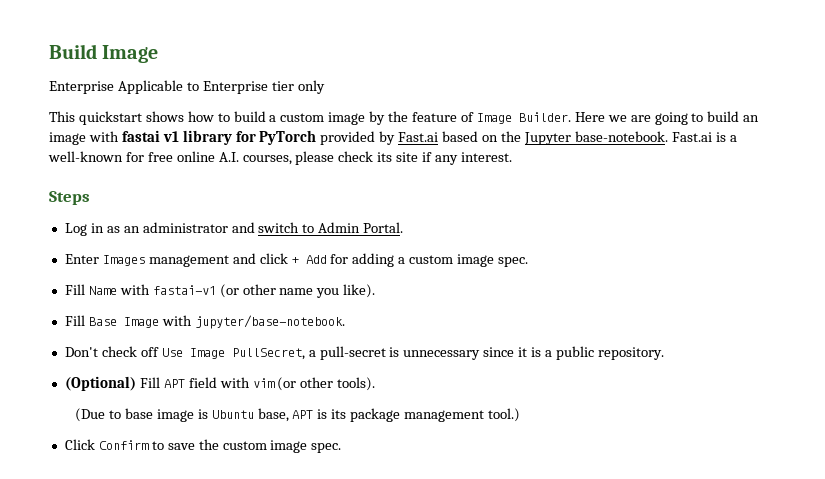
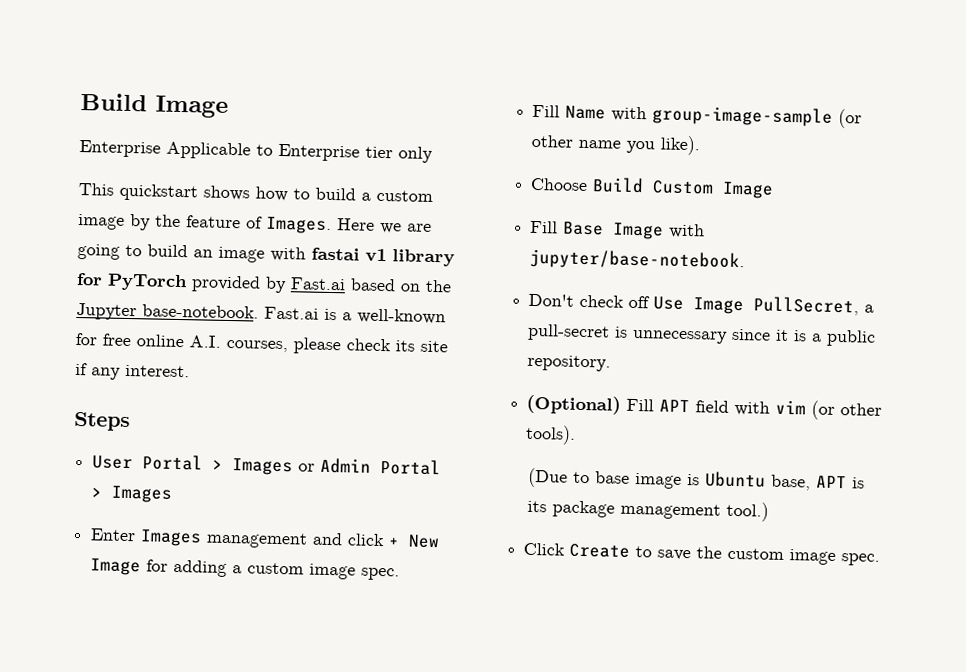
[476,112,571,124] Image Builder. -> [265,216,332,234] Images.
[64,222,404,236] Log in as an administrator and switch to Admin Portal. -> [92,454,442,476] [91,485,173,503] User Portal > Images or Admin Portal > Images
[305,255,327,264] Add -> [408,534,441,549] [90,558,142,576] New Image
[152,285,216,295] fastai-v1 -> [652,105,834,127] group-image-sample
(376, 291) none -> [530,177,775,199] // Choose Build Custom Image
[98,440,149,450] Confirm -> [569,543,631,558] Create

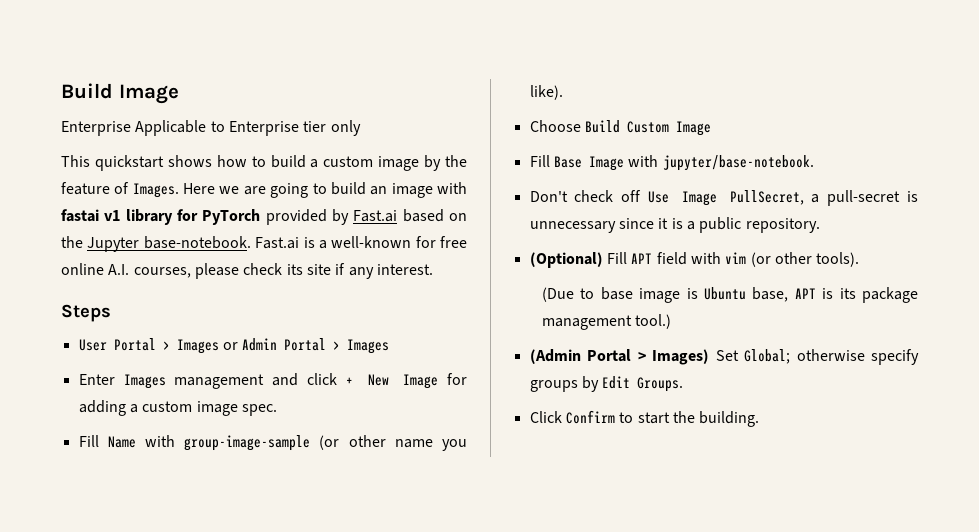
[523,542,881,566] Click Create to save the custom image spec. -> [529,349,919,365] [529,376,684,392] [529,410,760,427] (Admin Portal > Images) Set Global; otherwise specify groups by Edit Groups. // Click Confirm to start the building.

